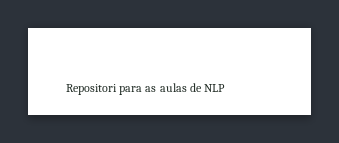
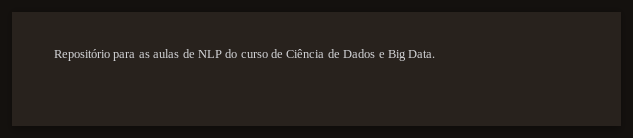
[66,84,117,95] Repositori -> [54,49,110,61] Repositório
(226, 88) none -> [225,49,436,61] do curso de Ciência de Dados e Big Data.

